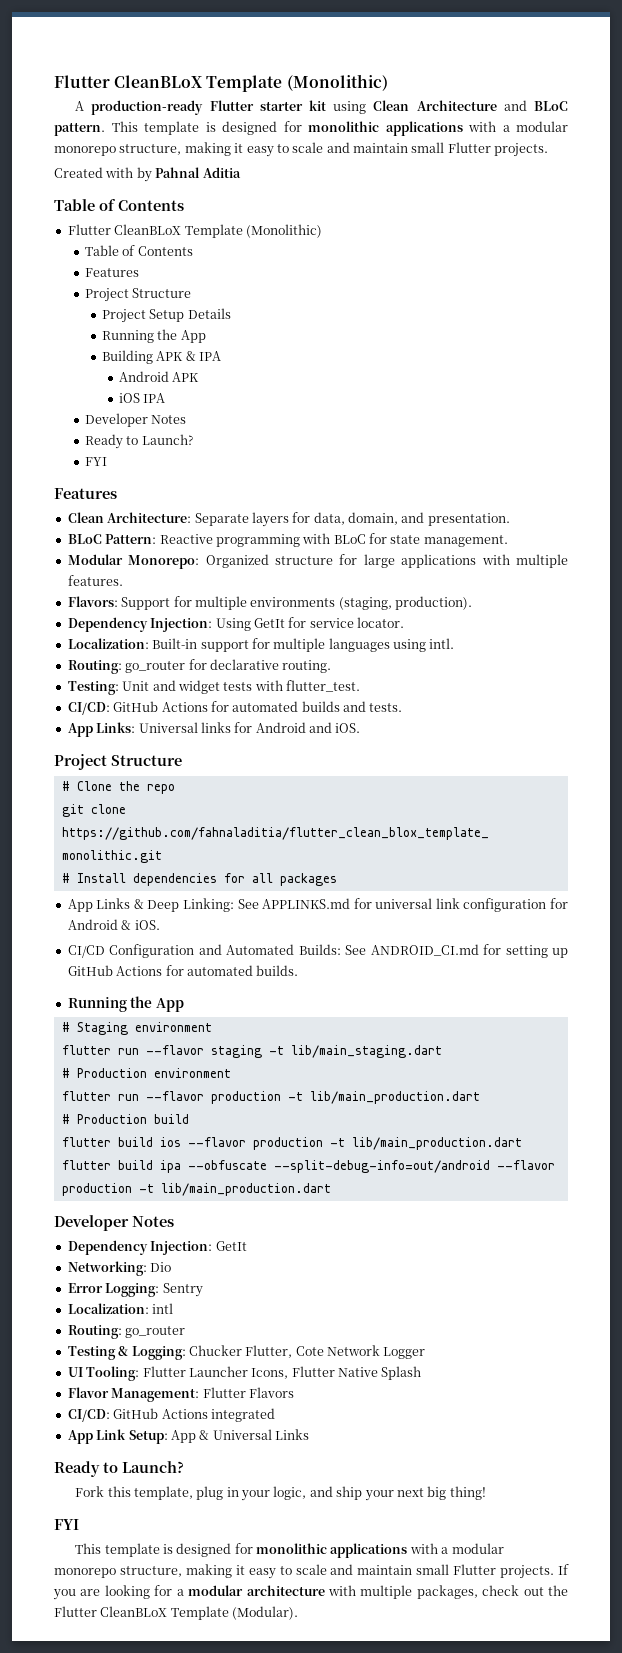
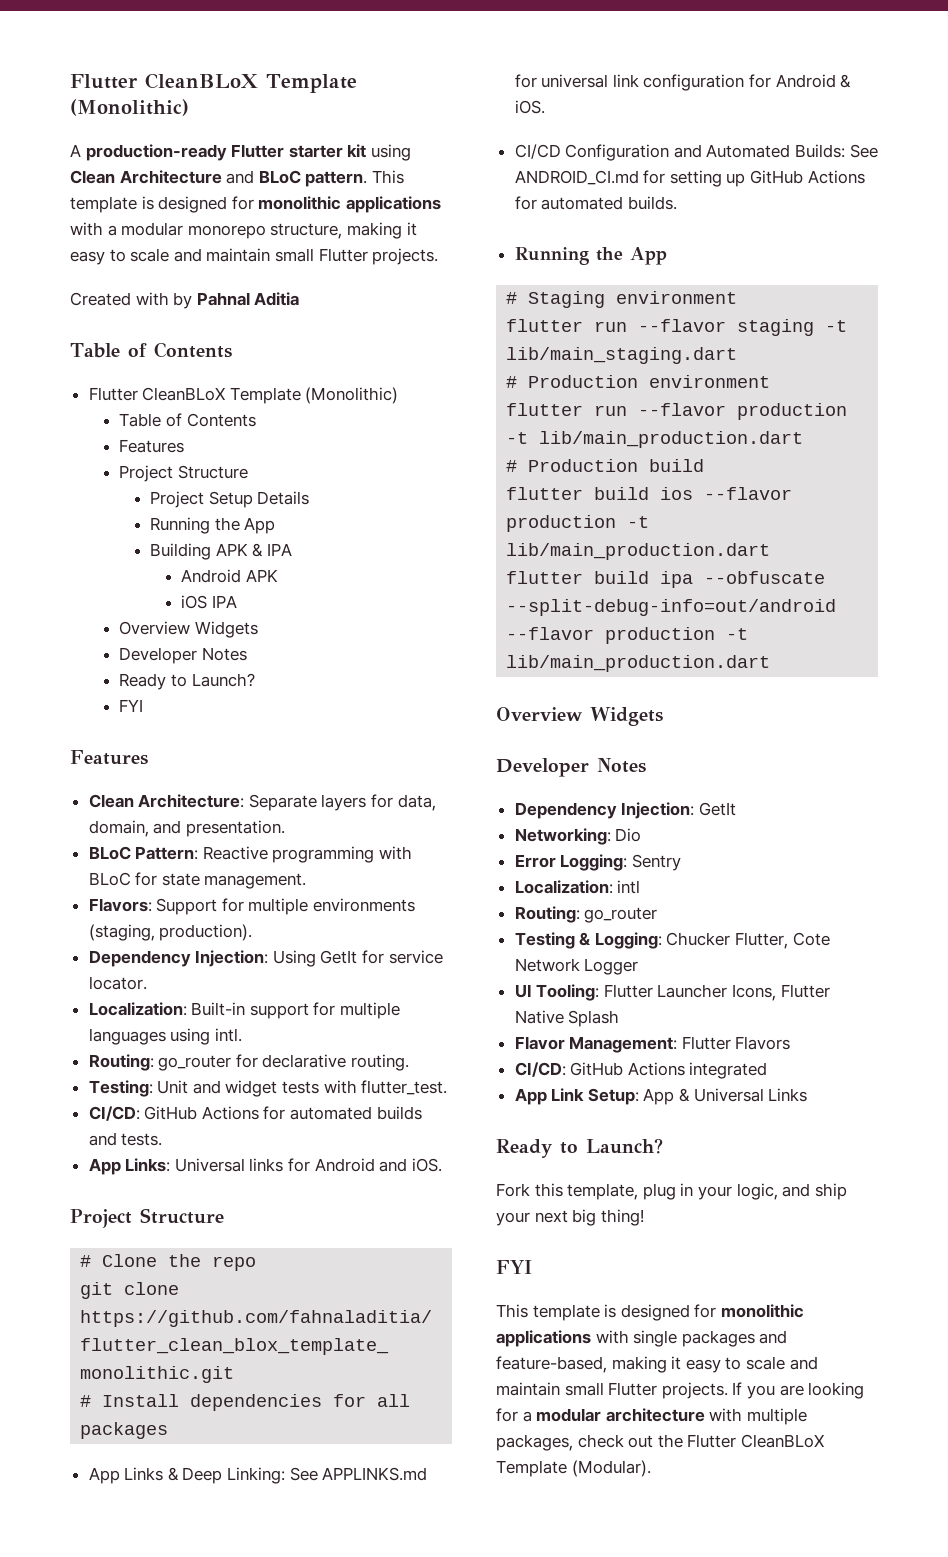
(166, 398) none -> [119,621,259,638] // Overview Widgets
[67,554,568,569] [67,575,123,586] // Modular Monorepo: Organized structure for large applications with multiple features. -> (307, 881) none
(331, 1189) none -> [496,707,663,726] // Overview Widgets
[441,1543,504,1554] [54,1566,182,1578] a modular monorepo structure, -> [633,1330,788,1347] [496,1356,607,1373] single packages and feature-based,

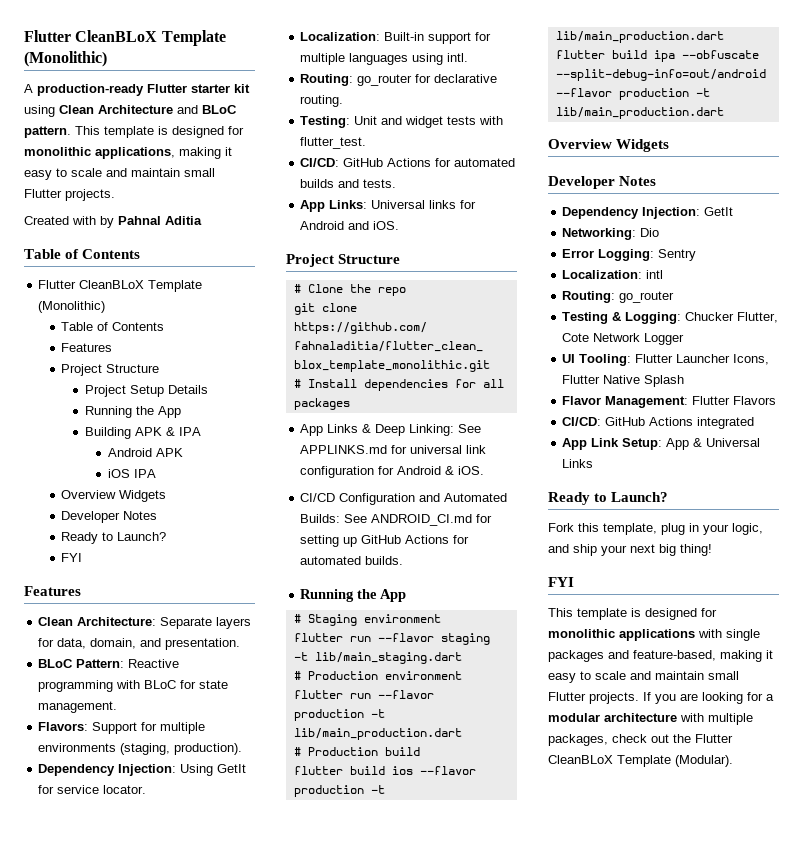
[345,196,441,213] [70,222,343,239] applications with a modular monorepo structure, -> [95,147,175,159] applications,

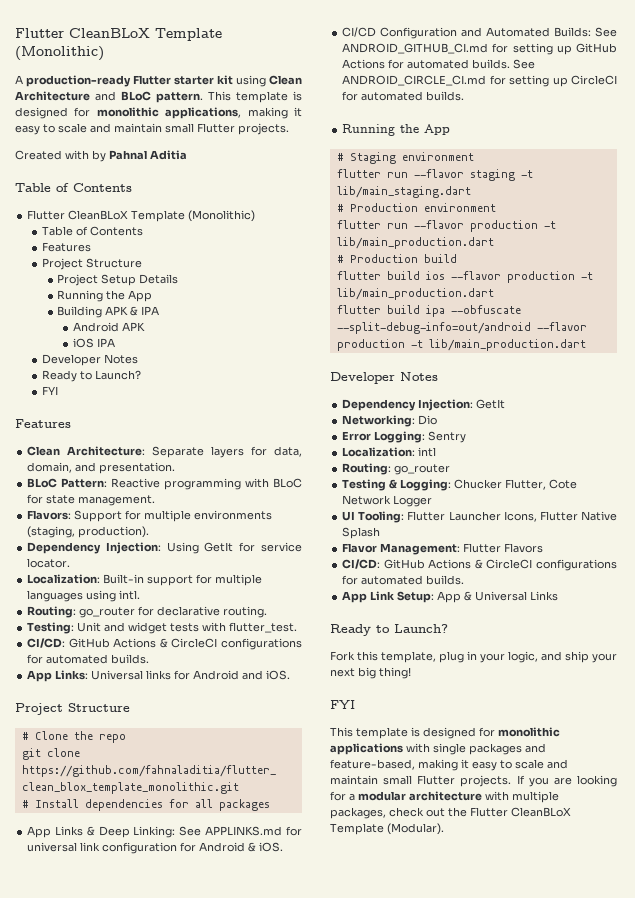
[61,490,167,502] // Overview Widgets -> (115, 342) none
[435,158,516,167] [300,179,397,188] for automated builds and tests. -> [159,638,302,650] [27,654,150,664] & CircleCI configurations for automated builds.
[371,514,473,526] ANDROID_CI.md -> [342,43,489,54] ANDROID_GITHUB_CI.md
(404, 560) none -> [513,59,536,69] [342,75,617,87] [342,91,465,101] See ANDROID_CIRCLE_CI.md for setting up CircleCI for automated builds.
[548,139,670,152] // Overview Widgets -> (586, 345) none
[697,417,755,429] integrated -> [474,559,617,571] [342,575,465,585] & CircleCI configurations for automated builds.

